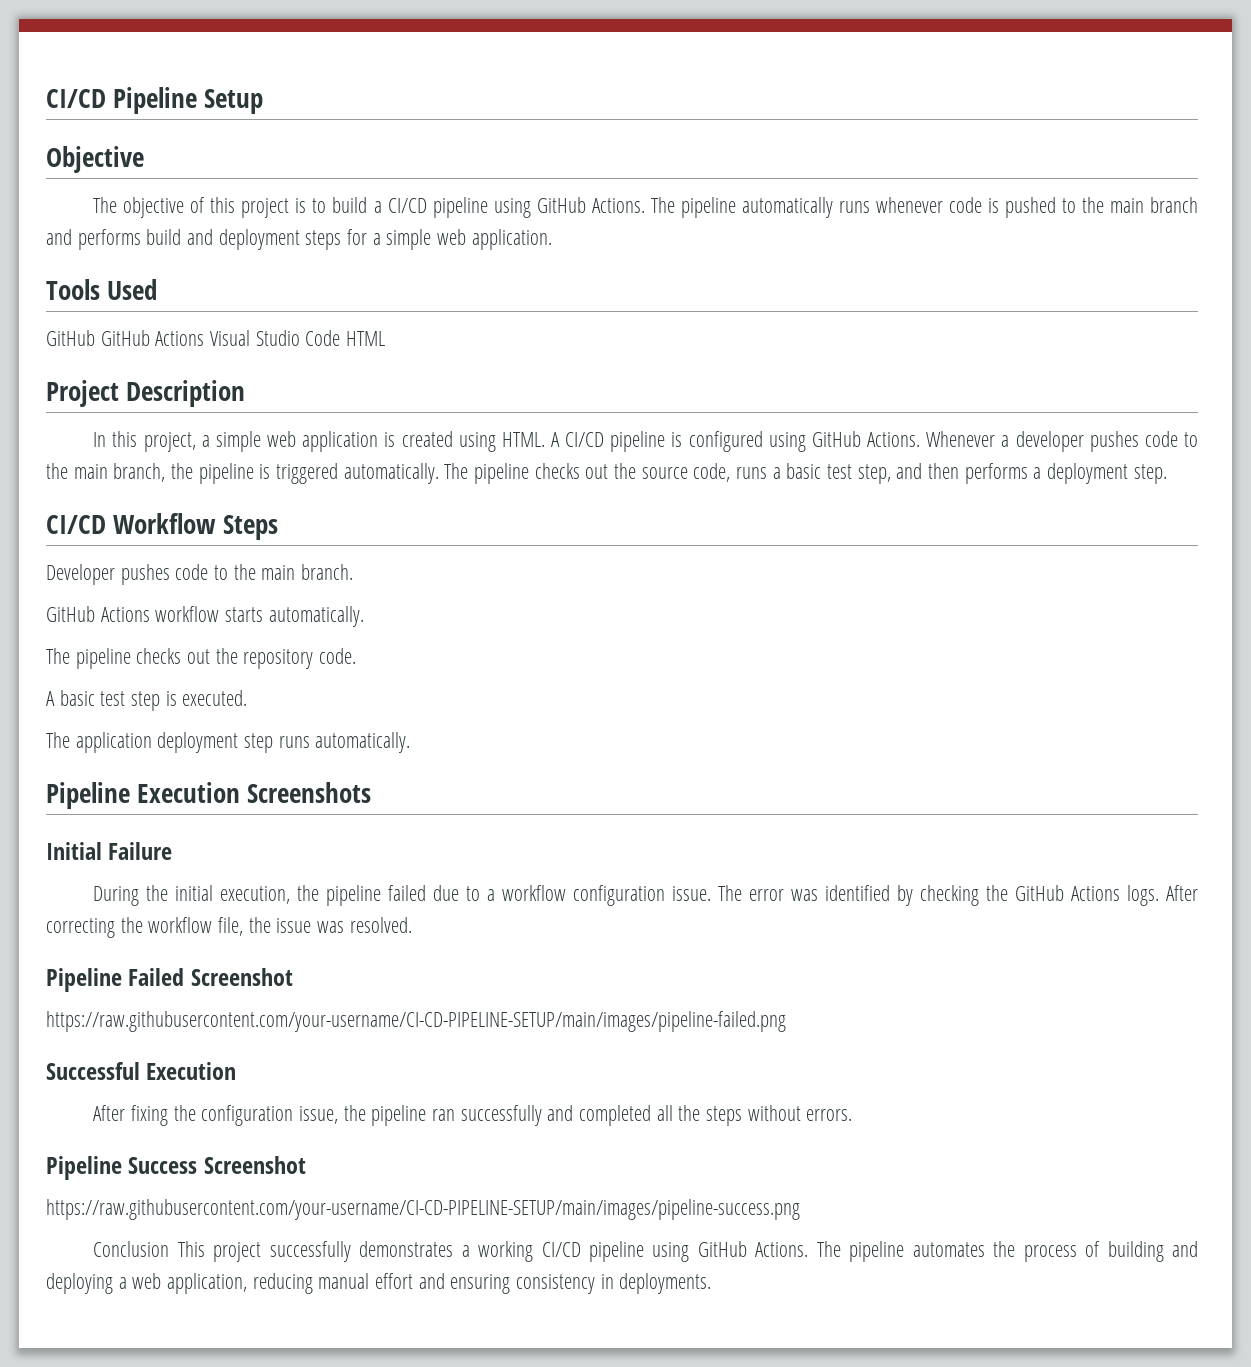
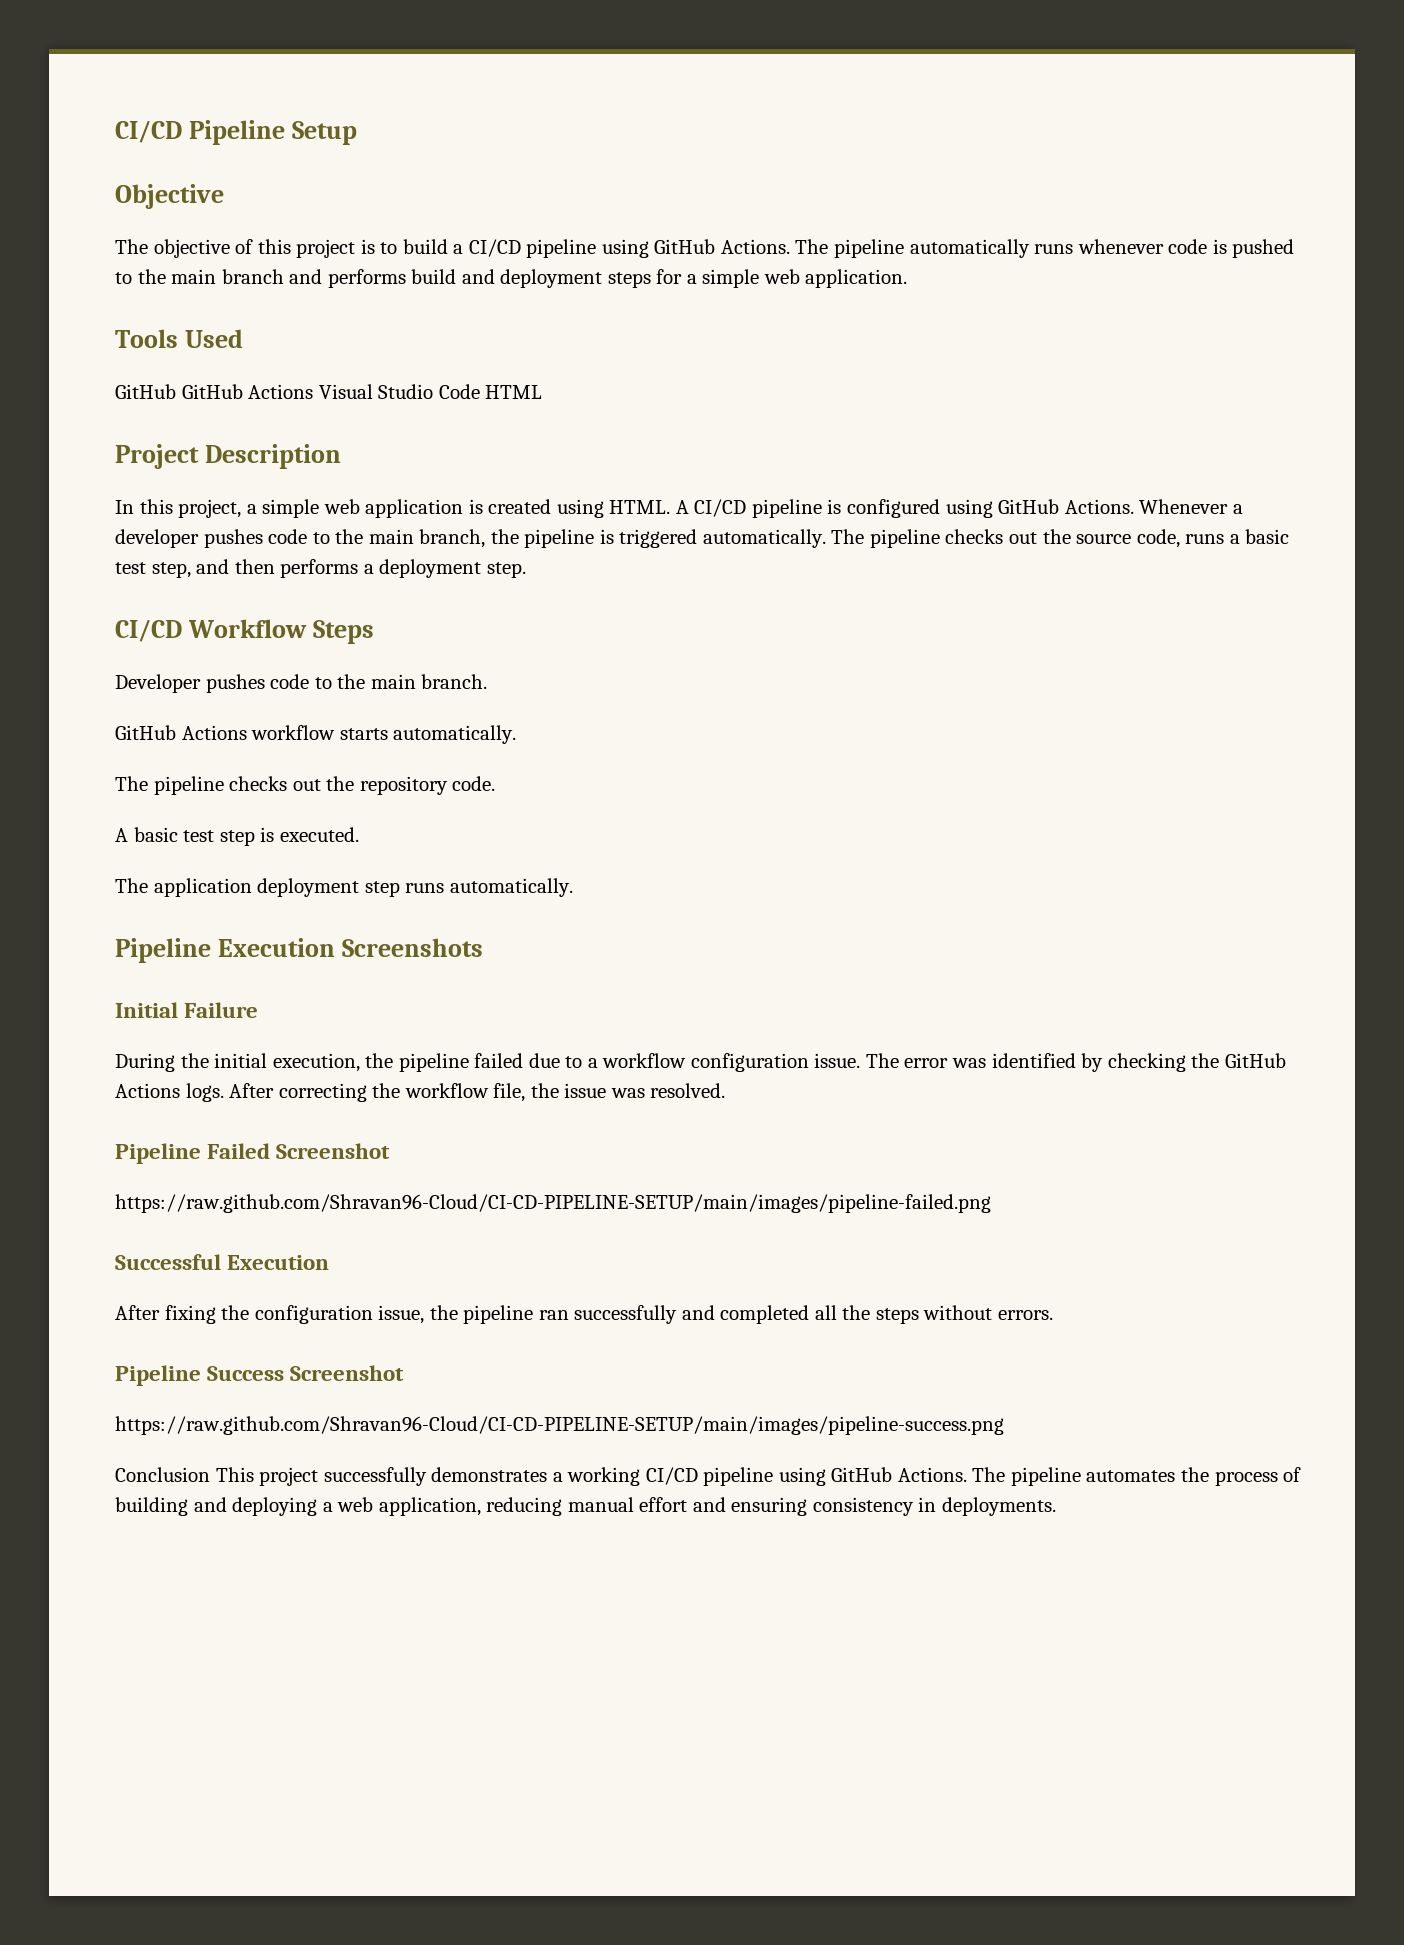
[46,1011,786,1032] https://raw.githubusercontent.com/your-username/CI-CD-PIPELINE-SETUP/main/images/pipeline-failed.png -> [115,1194,991,1213] https://raw.github.com/Shravan96-Cloud/CI-CD-PIPELINE-SETUP/main/images/pipeline-failed.png
[46,1199,800,1220] https://raw.githubusercontent.com/your-username/CI-CD-PIPELINE-SETUP/main/images/pipeline-success.png -> [115,1416,1004,1435] https://raw.github.com/Shravan96-Cloud/CI-CD-PIPELINE-SETUP/main/images/pipeline-success.png

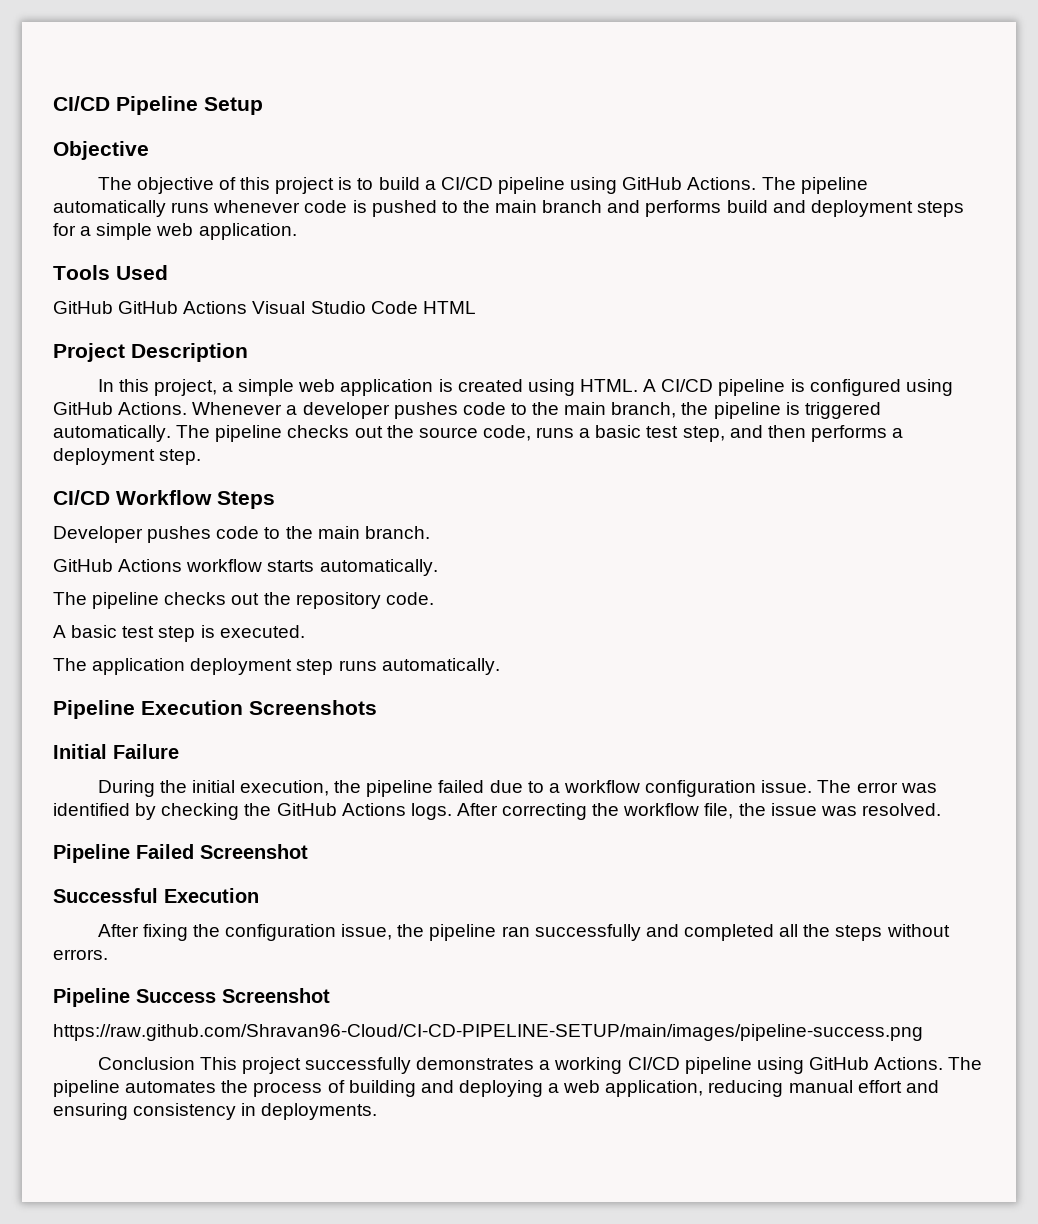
[115,1194,991,1213] // https://raw.github.com/Shravan96-Cloud/CI-CD-PIPELINE-SETUP/main/images/pipeline-failed.png -> (308, 851) none

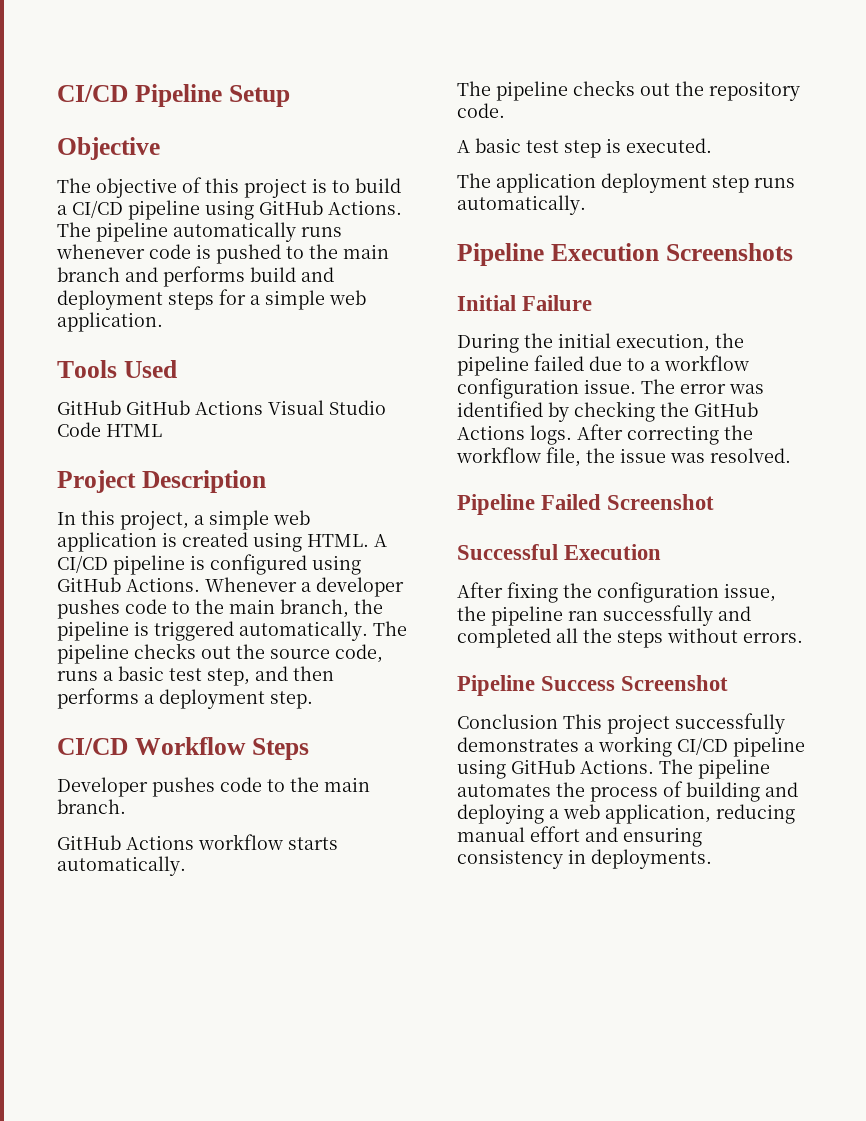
[53,1024,923,1041] // https://raw.github.com/Shravan96-Cloud/CI-CD-PIPELINE-SETUP/main/images/pipeline-success.png -> (729, 683) none

